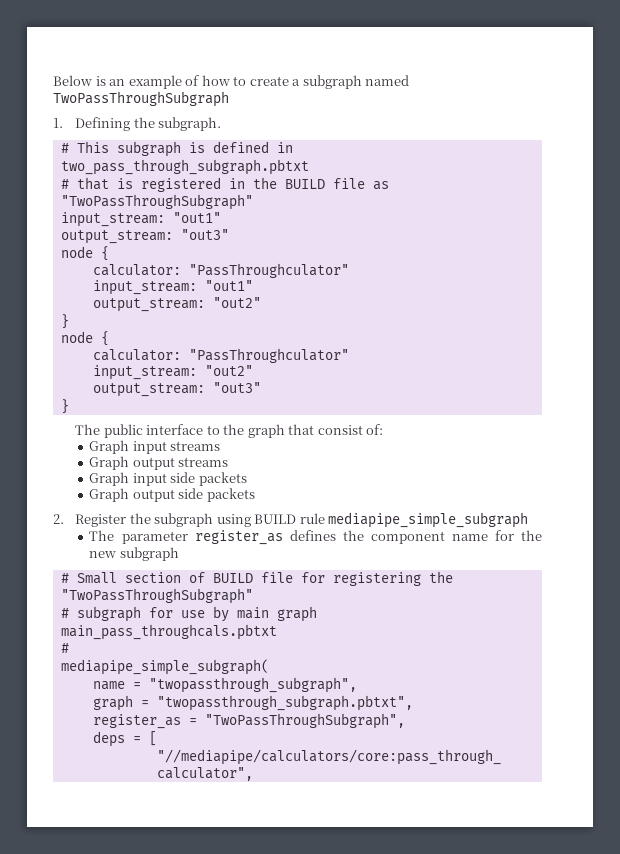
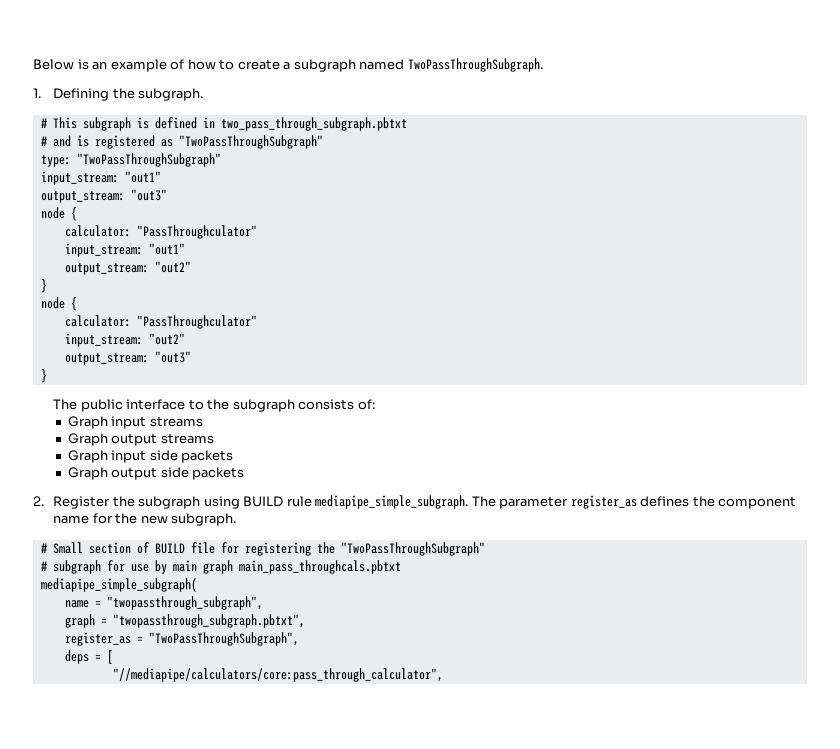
[53,91,229,107] TwoPassThroughSubgraph -> [407,58,543,72] TwoPassThroughSubgraph.
[76,177,109,190] that -> [52,135,71,147] and
[228,177,365,189] in the BUILD file -> (155, 142) none
(253, 202) none -> [40,153,221,167] // type: "TwoPassThroughSubgraph"
[247,424,363,438] graph that consist -> [232,399,355,412] subgraph consists
[328,512,529,528] mediapipe_simple_subgraph // -> [315,495,469,509] mediapipe_simple_subgraph.
[119,547,179,561] subgraph -> [171,513,237,526] subgraph.
[60,643,69,653] // # -> (401, 567) none

